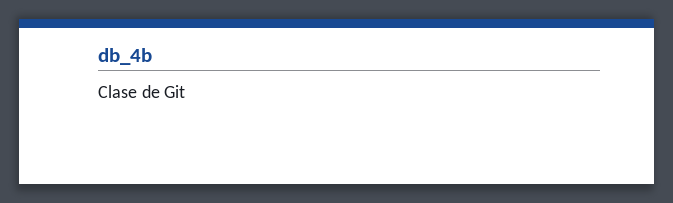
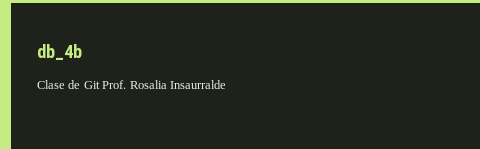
(186, 91) none -> [102,80,226,89] Prof. Rosalia Insaurralde

